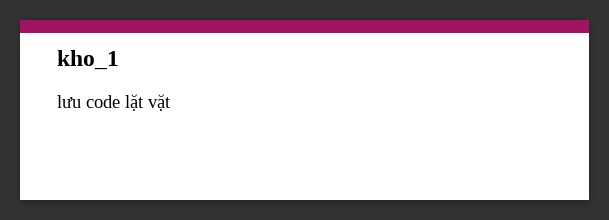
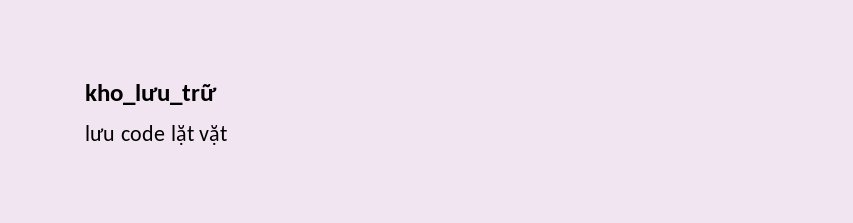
[57,50,119,70] kho_1 -> [85,84,217,105] kho_lưu_trữ

